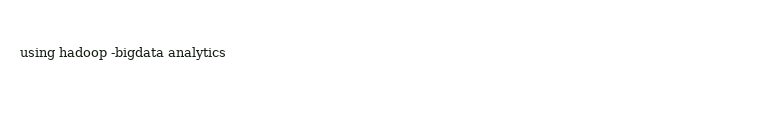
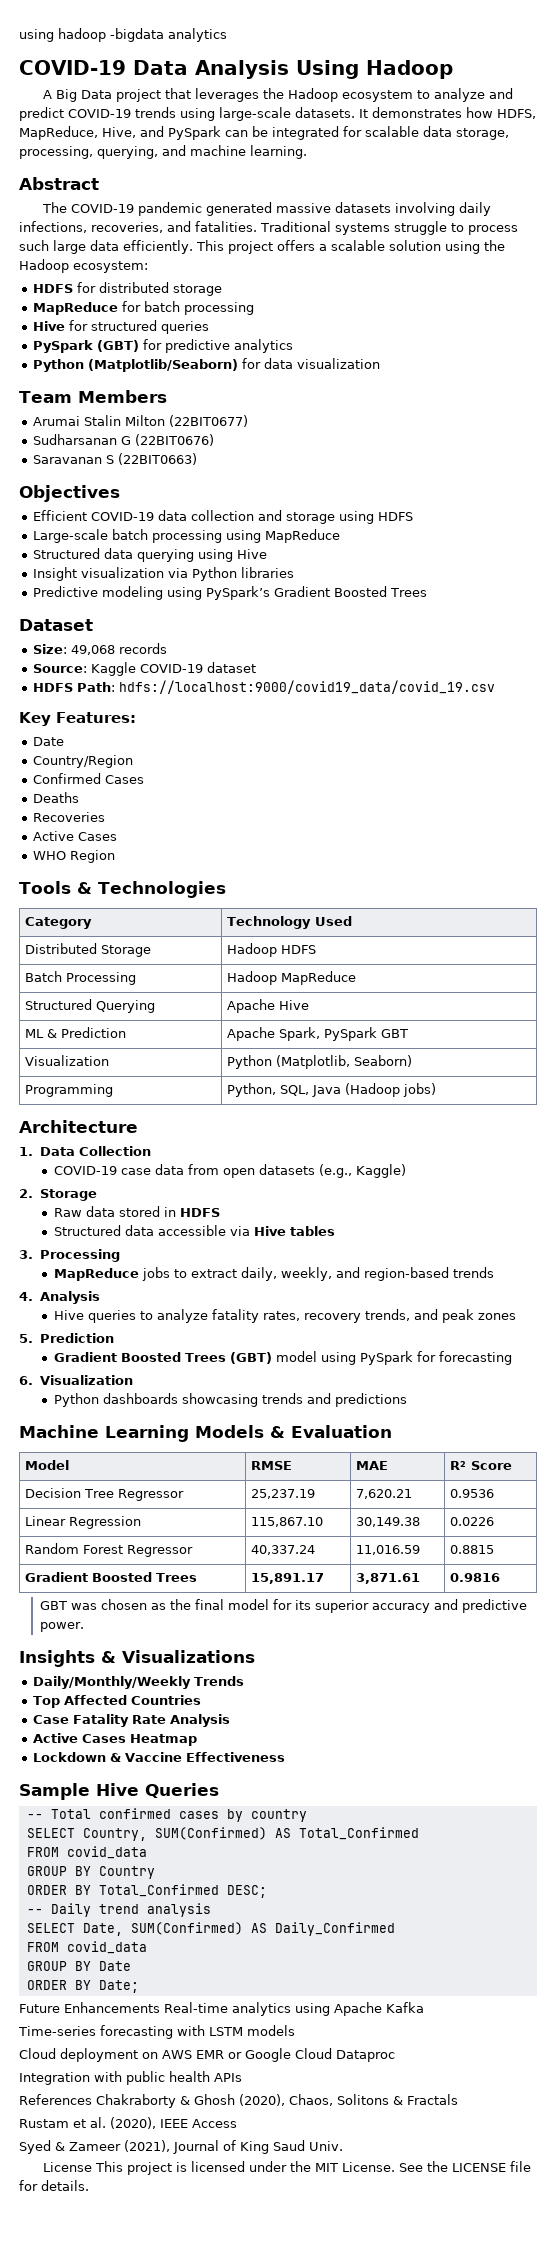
(226, 53) none -> [19,60,453,79] [43,88,514,102] [19,107,536,121] [19,126,509,140] [19,145,307,159] [19,177,99,190] [42,202,492,216] [19,221,518,235] [19,240,505,254] [19,259,148,273] [32,282,222,296] [32,301,254,315] [32,320,209,334] [32,339,293,353] [32,358,380,372] [19,390,167,403] [32,415,248,427] [32,434,214,446] [32,453,197,465] [19,485,120,502] [32,510,413,524] [32,529,340,543] [32,548,267,562] [32,567,294,581] [32,586,427,600] [19,619,93,631] [32,643,167,655] [32,662,256,676] [32,680,495,694] [19,712,136,726] [32,737,64,746] [32,755,133,768] [32,773,144,784] [32,792,79,803] [32,812,105,822] [32,831,117,841] [32,850,115,863] [19,881,226,898] [25,917,93,929] [227,916,353,929] [25,943,152,957] [227,943,317,957] [25,971,137,985] [227,971,357,985] [25,999,156,1013] [227,999,310,1013] [25,1027,127,1038] [227,1027,409,1041] [25,1055,110,1066] [227,1055,413,1069] [25,1084,114,1097] [227,1083,437,1097] [19,1120,138,1133] [19,1146,151,1156] [53,1164,406,1178] [19,1189,97,1201] [53,1206,220,1217] [53,1225,335,1236] [19,1249,120,1262] [53,1267,494,1281] [19,1291,100,1304] [53,1309,516,1323] [19,1333,114,1343] [53,1351,512,1365] [19,1375,133,1385] [53,1393,407,1407] [19,1425,392,1442] [25,1460,70,1470] [251,1461,293,1470] [356,1461,389,1470] [450,1461,513,1470] [25,1488,185,1501] [251,1489,316,1499] [356,1489,413,1499] [450,1489,495,1498] [25,1516,142,1529] [251,1517,324,1527] [356,1517,421,1527] [450,1517,495,1526] [25,1543,194,1557] [251,1545,316,1555] [356,1545,421,1555] [450,1545,495,1554] [25,1572,198,1582] [251,1573,325,1584] [356,1573,421,1584] [450,1573,501,1582] [39,1599,527,1613] [39,1622,84,1632] [19,1650,255,1667] [32,1676,244,1689] [32,1695,201,1708] [32,1714,230,1727] [32,1733,197,1746] [32,1752,285,1762] [19,1783,219,1800] [26,1808,307,1822] [26,1827,419,1841] [26,1846,147,1859] [26,1866,155,1879] [26,1884,267,1898] [26,1903,211,1917] [26,1922,395,1936] [26,1941,147,1954] [26,1961,131,1971] [26,1980,139,1993] [19,2002,424,2016] [18,2025,295,2039] [19,2048,395,2062] [19,2071,242,2085] [19,2094,458,2108] [19,2117,237,2129] [19,2140,343,2154] [43,2161,532,2175] [19,2180,89,2191] // COVID-19 Data Analysis Using Hadoop // A Big Data project that leverages the Hadoop ecosystem to analyze and predict COVID-19 trends using large-scale datasets. It demonstrates how HDFS, MapReduce, Hive, and PySpark can be integrated for scalable data storage, processing, querying, and machine learning. // Abstract // The COVID-19 pandemic generated massive datasets involving daily infections, recoveries, and fatalities. Traditional systems struggle to process such large data efficiently. This project offers a scalable solution using the Hadoop ecosystem: // HDFS for distributed storage // MapReduce for batch processing // Hive for structured queries // PySpark (GBT) for predictive analytics // Python (Matplotlib/Seaborn) for data visualization // Team Members // Arumai Stalin Milton (22BIT0677) // Sudharsanan G (22BIT0676) // Saravanan S (22BIT0663) // Objectives // Efficient COVID-19 data collection and storage using HDFS // Large-scale batch processing using MapReduce // Structured data querying using Hive // Insight visualization via Python libraries // Predictive modeling using PySpark’s Gradient Boosted Trees // Dataset // Size: 49,068 records // Source: Kaggle COVID-19 dataset // HDFS Path: hdfs://localhost:9000/covid19_data/covid_19.csv // Key Features: // Date // Country/Region // Confirmed Cases // Deaths // Recoveries // Active Cases // WHO Region // Tools & Technologies // Category | Technology Used // Distributed Storage | Hadoop HDFS // Batch Processing | Hadoop MapReduce // Structured Querying | Apache Hive // ML & Prediction | Apache Spark, PySpark GBT // Visualization | Python (Matplotlib, Seaborn) // Programming | Python, SQL, Java (Hadoop jobs) // Architecture // 1. Data Collection // COVID-19 case data from open datasets (e.g., Kaggle) // 2. Storage // Raw data stored in HDFS // Structured data accessible via Hive tables // 3. Processing // MapReduce jobs to extract daily, weekly, and region-based trends // 4. Analysis // Hive queries to analyze fatality rates, recovery trends, and peak zones // 5. Prediction // Gradient Boosted Trees (GBT) model using PySpark for forecasting // 6. Visualization // Python dashboards showcasing trends and predictions // Machine Learning Models & Evaluation // Model | RMSE | MAE | R² Score // Decision Tree Regressor | 25,237.19 | 7,620.21 | 0.9536 // Linear Regression | 115,867.10 | 30,149.38 | 0.0226 // Random Forest Regressor | 40,337.24 | 11,016.59 | 0.8815 // Gradient Boosted Trees | 15,891.17 | 3,871.61 | 0.9816 // GBT was chosen as the final model for its superior accuracy and predictive power. // Insights & Visualizations // Daily/Monthly/Weekly Trends // Top Affected Countries // Case Fatality Rate Analysis // Active Cases Heatmap // Lockdown & Vaccine Effectiveness // Sample Hive Queries // -- Total confirmed cases by country // SELECT Country, SUM(Confirmed) AS Total_Confirmed // FROM covid_data // GROUP BY Country // ORDER BY Total_Confirmed DESC; // -- Daily trend analysis // SELECT Date, SUM(Confirmed) AS Daily_Confirmed // FROM covid_data // GROUP BY Date // ORDER BY Date; // Future Enhancements Real-time analytics using Apache Kafka // Time-series forecasting with LSTM models // Cloud deployment on AWS EMR or Google Cloud Dataproc // Integration with public health APIs // References Chakraborty & Ghosh (2020), Chaos, Solitons & Fractals // Rustam et al. (2020), IEEE Access // Syed & Zameer (2021), Journal of King Saud Univ. // License This project is licensed under the MIT License. See the LICENSE file for details.

